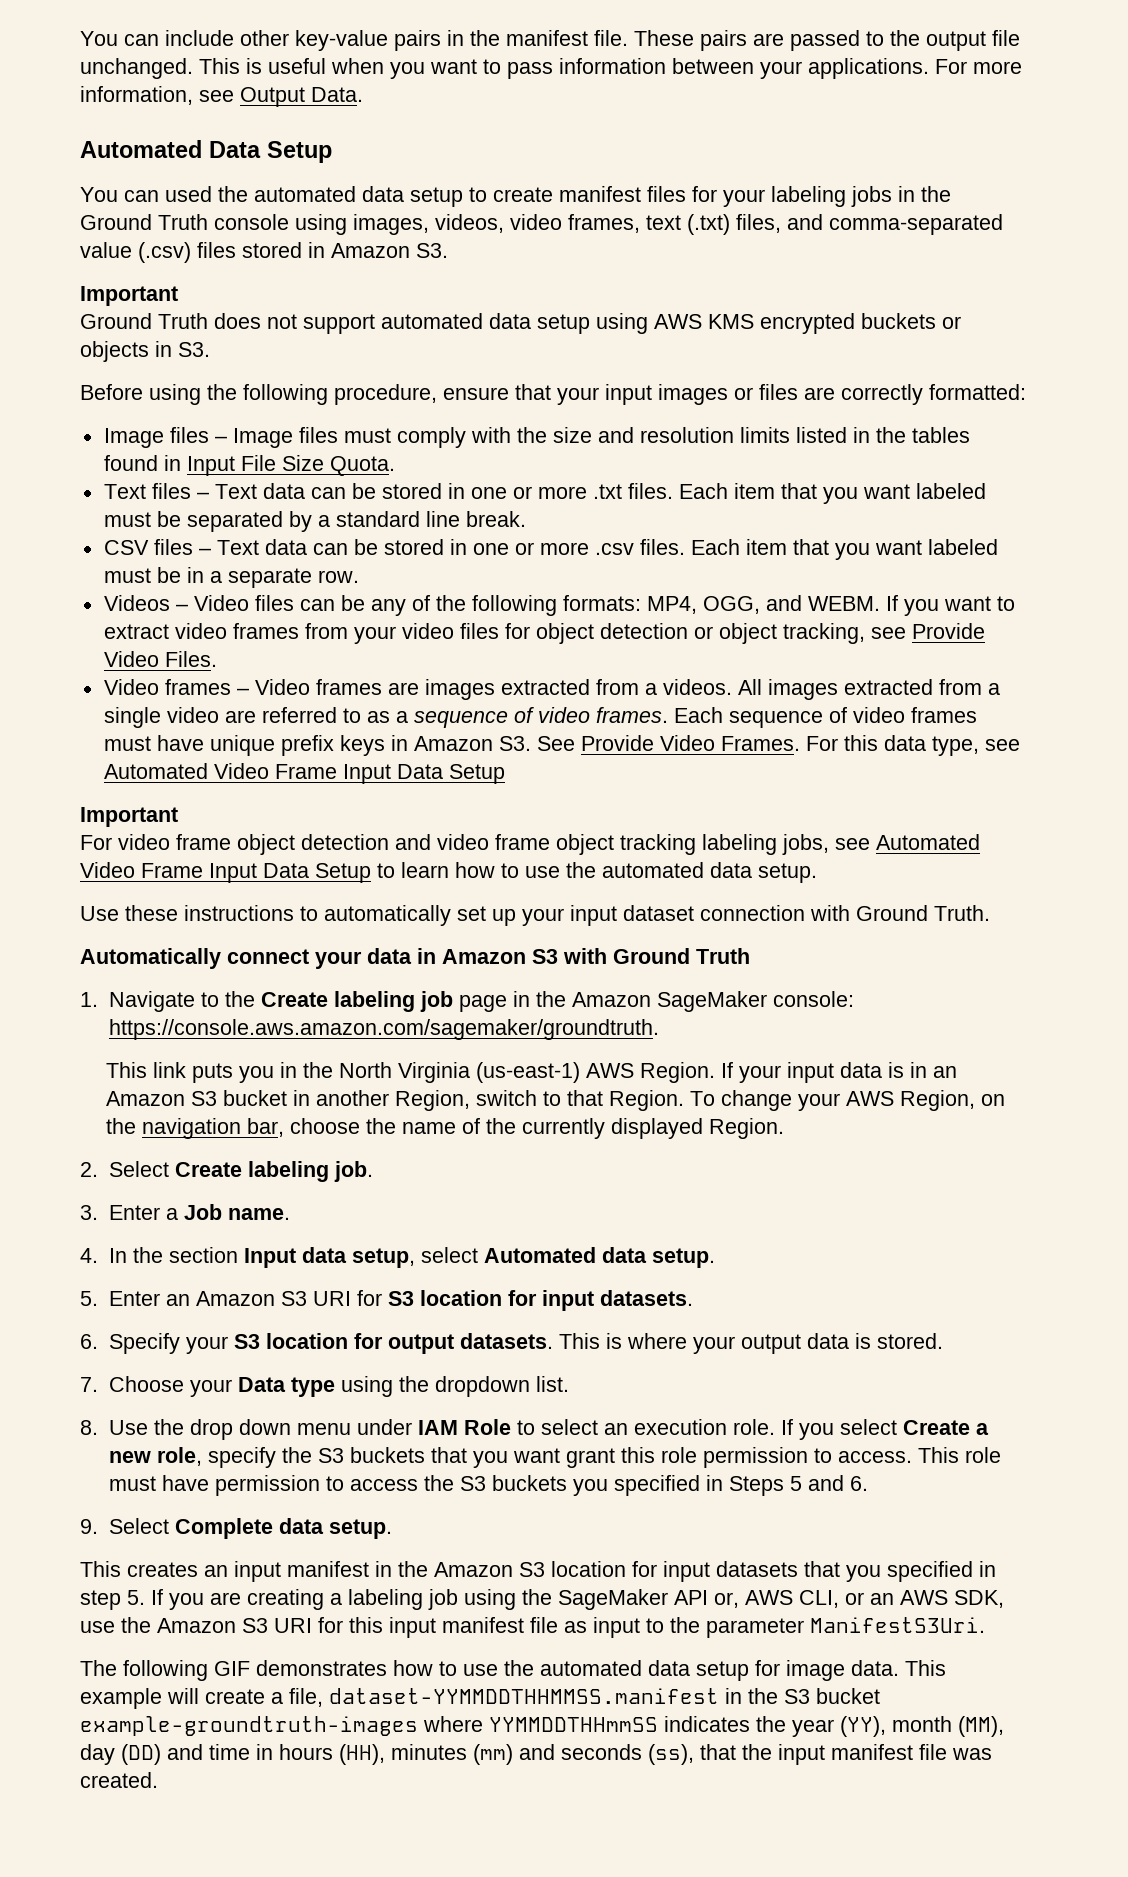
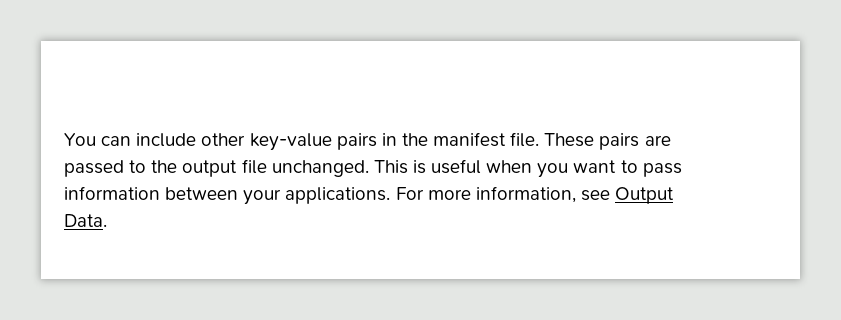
[80,140,332,163] [80,186,951,207] [80,214,1003,235] [80,242,448,263] [80,286,178,306] [80,313,961,334] [80,341,210,362] [80,384,1026,405] [103,427,970,448] [103,455,395,476] [103,483,986,504] [103,511,526,532] [103,539,998,560] [103,567,359,588] [103,595,1015,616] [103,623,985,644] [103,651,217,667] [103,679,1000,700] [103,707,977,728] [103,735,1020,756] [103,763,505,784] [80,807,178,827] [80,834,980,855] [80,862,817,883] [80,905,990,926] [80,948,750,969] [80,991,854,1012] [108,1019,659,1040] [106,1062,958,1083] [106,1090,1006,1111] [106,1118,785,1139] [80,1161,373,1182] [80,1204,290,1220] [80,1247,715,1268] [80,1290,693,1311] [80,1333,943,1354] [80,1376,569,1397] [80,1419,989,1440] [108,1447,1001,1468] [108,1475,868,1496] [80,1518,392,1539] [80,1561,996,1582] [80,1589,1004,1610] [80,1617,985,1638] [80,1660,946,1681] [80,1688,880,1709] [80,1716,1004,1737] [80,1744,992,1765] [80,1772,158,1788] // Automated Data Setup // You can used the automated data setup to create manifest files for your labeling jobs in the Ground Truth console using images, videos, video frames, text (.txt) files, and comma-separated value (.csv) files stored in Amazon S3. // Important // Ground Truth does not support automated data setup using AWS KMS encrypted buckets or objects in S3. // Before using the following procedure, ensure that your input images or files are correctly formatted: // Image files – Image files must comply with the size and resolution limits listed in the tables found in Input File Size Quota. // Text files – Text data can be stored in one or more .txt files. Each item that you want labeled must be separated by a standard line break. // CSV files – Text data can be stored in one or more .csv files. Each item that you want labeled must be in a separate row. // Videos – Video files can be any of the following formats: MP4, OGG, and WEBM. If you want to extract video frames from your video files for object detection or object tracking, see Provide Video Files. // Video frames – Video frames are images extracted from a videos. All images extracted from a single video are referred to as a sequence of video frames. Each sequence of video frames must have unique prefix keys in Amazon S3. See Provide Video Frames. For this data type, see Automated Video Frame Input Data Setup // Important // For video frame object detection and video frame object tracking labeling jobs, see Automated Video Frame Input Data Setup to learn how to use the automated data setup. // Use these instructions to automatically set up your input dataset connection with Ground Truth. // Automatically connect your data in Amazon S3 with Ground Truth // 1. Navigate to the Create labeling job page in the Amazon SageMaker console: https://console.aws.amazon.com/sagemaker/groundtruth. // This link puts you in the North Virginia (us-east-1) AWS Region. If your input data is in an Amazon S3 bucket in another Region, switch to that Region. To change your AWS Region, on the navigation bar, choose the name of the currently displayed Region. // 2. Select Create labeling job. // 3. Enter a Job name. // 4. In the section Input data setup, select Automated data setup. // 5. Enter an Amazon S3 URI for S3 location for input datasets. // 6. Specify your S3 location for output datasets. This is where your output data is stored. // 7. Choose your Data type using the dropdown list. // 8. Use the drop down menu under IAM Role to select an execution role. If you select Create a new role, specify the S3 buckets that you want grant this role permission to access. This role must have permission to access the S3 buckets you specified in Steps 5 and 6. // 9. Select Complete data setup. // This creates an input manifest in the Amazon S3 location for input datasets that you specified in step 5. If you are creating a labeling job using the SageMaker API or, AWS CLI, or an AWS SDK, use the Amazon S3 URI for this input manifest file as input to the parameter ManifestS3Uri. // The following GIF demonstrates how to use the automated data setup for image data. This example will create a file, dataset-YYMMDDTHHMMSS.manifest in the S3 bucket example-groundtruth-images where YYMMDDTHHmmSS indicates the year (YY), month (MM), day (DD) and time in hours (HH), minutes (mm) and seconds (ss), that the input manifest file was created. -> (107, 220) none

